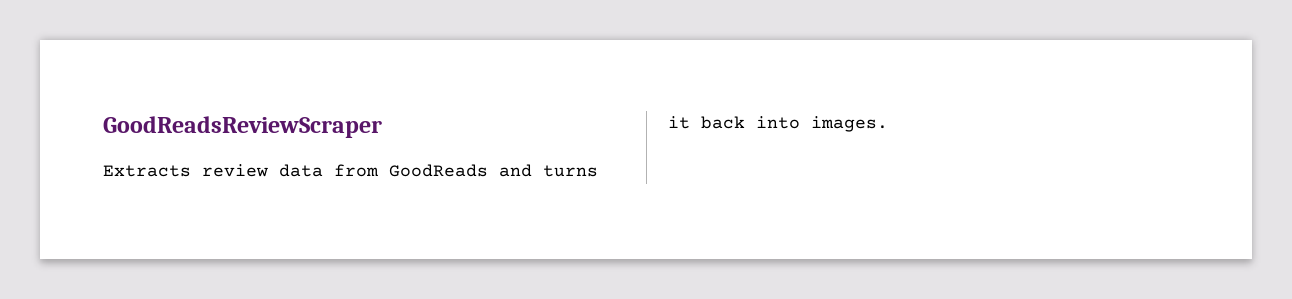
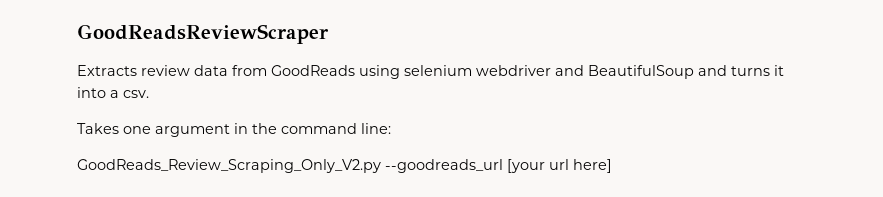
[499,164,598,177] [668,116,888,132] and turns it back into images. -> [359,65,784,79] [77,87,149,98] [77,123,391,137] [77,159,612,173] using selenium webdriver and BeautifulSoup and turns it into a csv. // Takes one argument in the command line: // GoodReads_Review_Scraping_Only_V2.py --goodreads_url [your url here]

